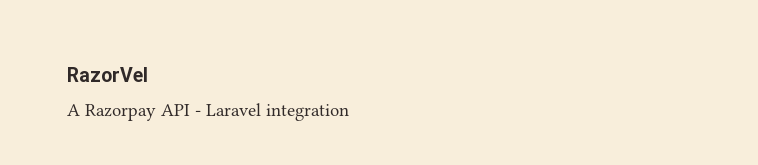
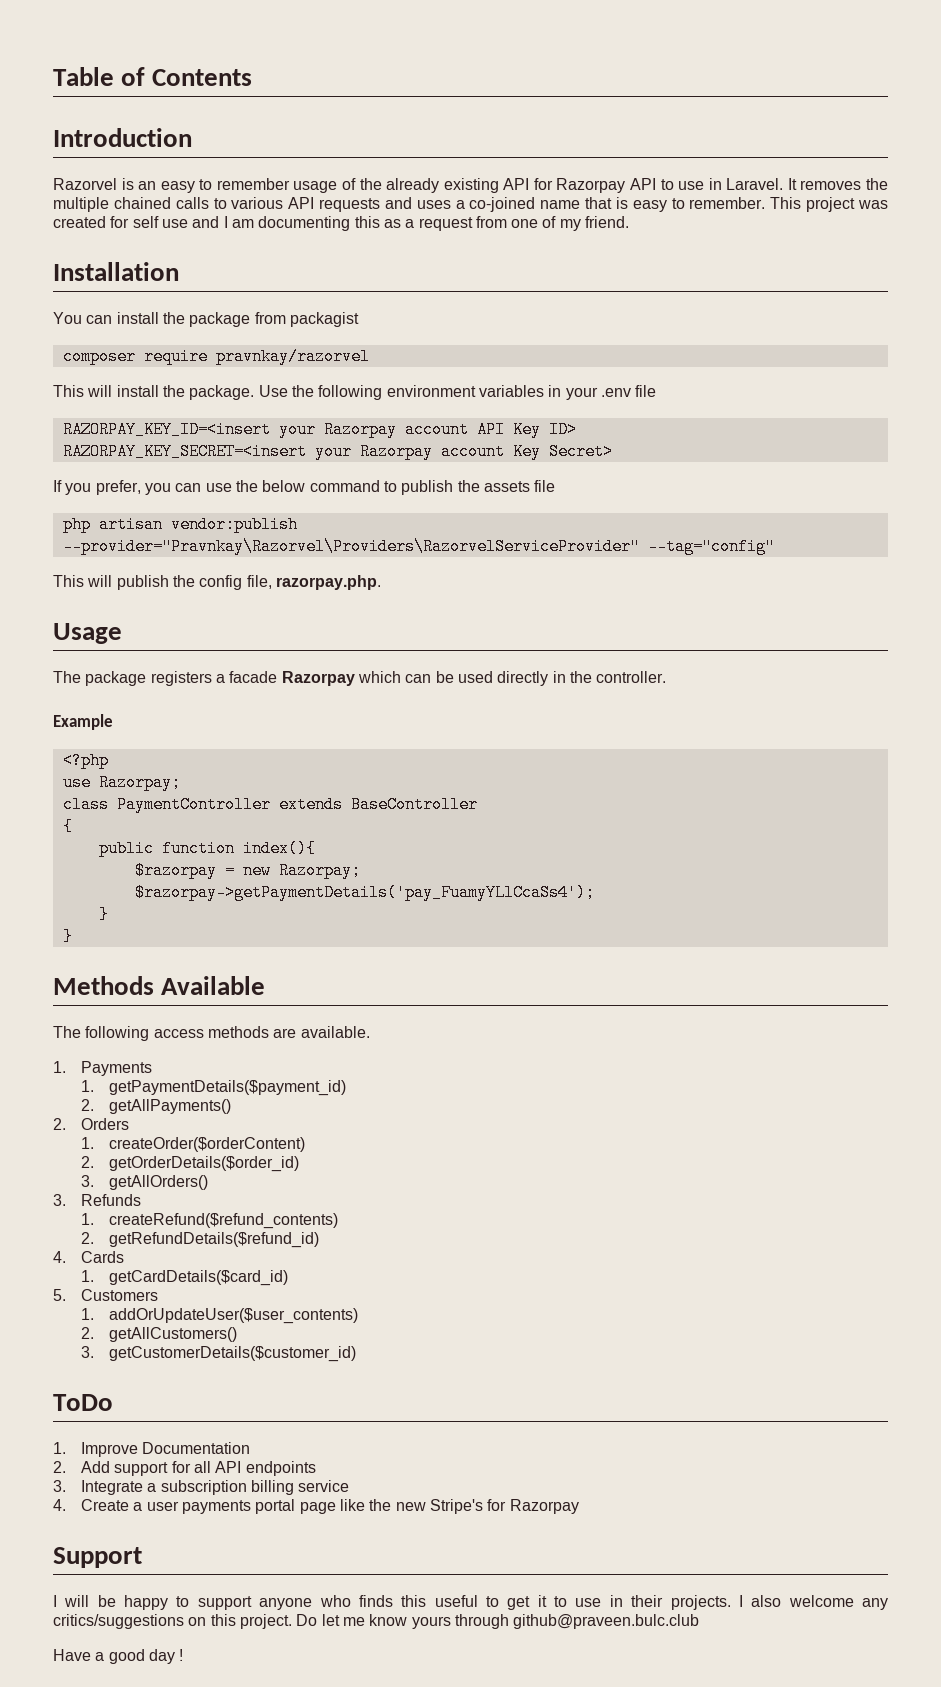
[67,67,148,82] [67,103,349,121] RazorVel // A Razorpay API - Laravel integration -> [53,67,253,86] [53,128,192,147] [53,178,888,193] [53,197,889,212] [53,216,630,231] [53,262,179,281] [53,312,359,327] [62,348,370,365] [53,385,657,400] [62,421,577,438] [62,443,613,460] [53,480,556,495] [62,516,298,533] [62,538,775,555] [53,575,381,590] [53,623,122,644] [53,671,667,686] [53,714,113,730] [62,752,109,769] [62,774,181,791] [62,796,478,813] [62,818,73,835] [98,840,316,857] [134,862,361,879] [134,884,595,901] [98,906,109,923] [62,928,73,945] [53,976,266,995] [53,1026,370,1041] [53,1061,153,1076] [81,1080,347,1096] [81,1099,232,1114] [53,1118,130,1130] [81,1137,306,1152] [81,1156,300,1172] [81,1175,209,1190] [53,1194,142,1206] [81,1213,339,1229] [81,1232,320,1248] [53,1251,125,1263] [81,1270,289,1286] [53,1289,159,1301] [81,1308,359,1324] [81,1327,238,1342] [81,1346,357,1362] [53,1394,113,1411] [53,1442,251,1457] [53,1461,316,1476] [53,1480,350,1495] [53,1499,579,1514] [53,1547,142,1568] [53,1595,889,1610] [53,1614,700,1629] [53,1649,184,1664] Table of Contents // Introduction // Razorvel is an easy to remember usage of the already existing API for Razorpay API to use in Laravel. It removes the multiple chained calls to various API requests and uses a co-joined name that is easy to remember. This project was created for self use and I am documenting this as a request from one of my friend. // Installation // You can install the package from packagist // composer require pravnkay/razorvel // This will install the package. Use the following environment variables in your .env file // RAZORPAY_KEY_ID=<insert your Razorpay account API Key ID> // RAZORPAY_KEY_SECRET=<insert your Razorpay account Key Secret> // If you prefer, you can use the below command to publish the assets file // php artisan vendor:publish --provider="Pravnkay\Razorvel\Providers\RazorvelServiceProvider" --tag="config" // This will publish the config file, razorpay.php. // Usage // The package registers a facade Razorpay which can be used directly in the controller. // Example // <?php // use Razorpay; // class PaymentController extends BaseController // { // public function index(){ // $razorpay = new Razorpay; // $razorpay->getPaymentDetails('pay_FuamyYLlCcaSs4'); // } // } // Methods Available // The following access methods are available. // 1. Payments // 1. getPaymentDetails($payment_id) // 2. getAllPayments() // 2. Orders // 1. createOrder($orderContent) // 2. getOrderDetails($order_id) // 3. getAllOrders() // 3. Refunds // 1. createRefund($refund_contents) // 2. getRefundDetails($refund_id) // 4. Cards // 1. getCardDetails($card_id) // 5. Customers // 1. addOrUpdateUser($user_contents) // 2. getAllCustomers() // 3. getCustomerDetails($customer_id) // ToDo // 1. Improve Documentation // 2. Add support for all API endpoints // 3. Integrate a subscription billing service // 4. Create a user payments portal page like the new Stripe's for Razorpay // Support // I will be happy to support anyone who finds this useful to get it to use in their projects. I also welcome any critics/suggestions on this project. Do let me know yours through github@praveen.bulc.club // Have a good day !

